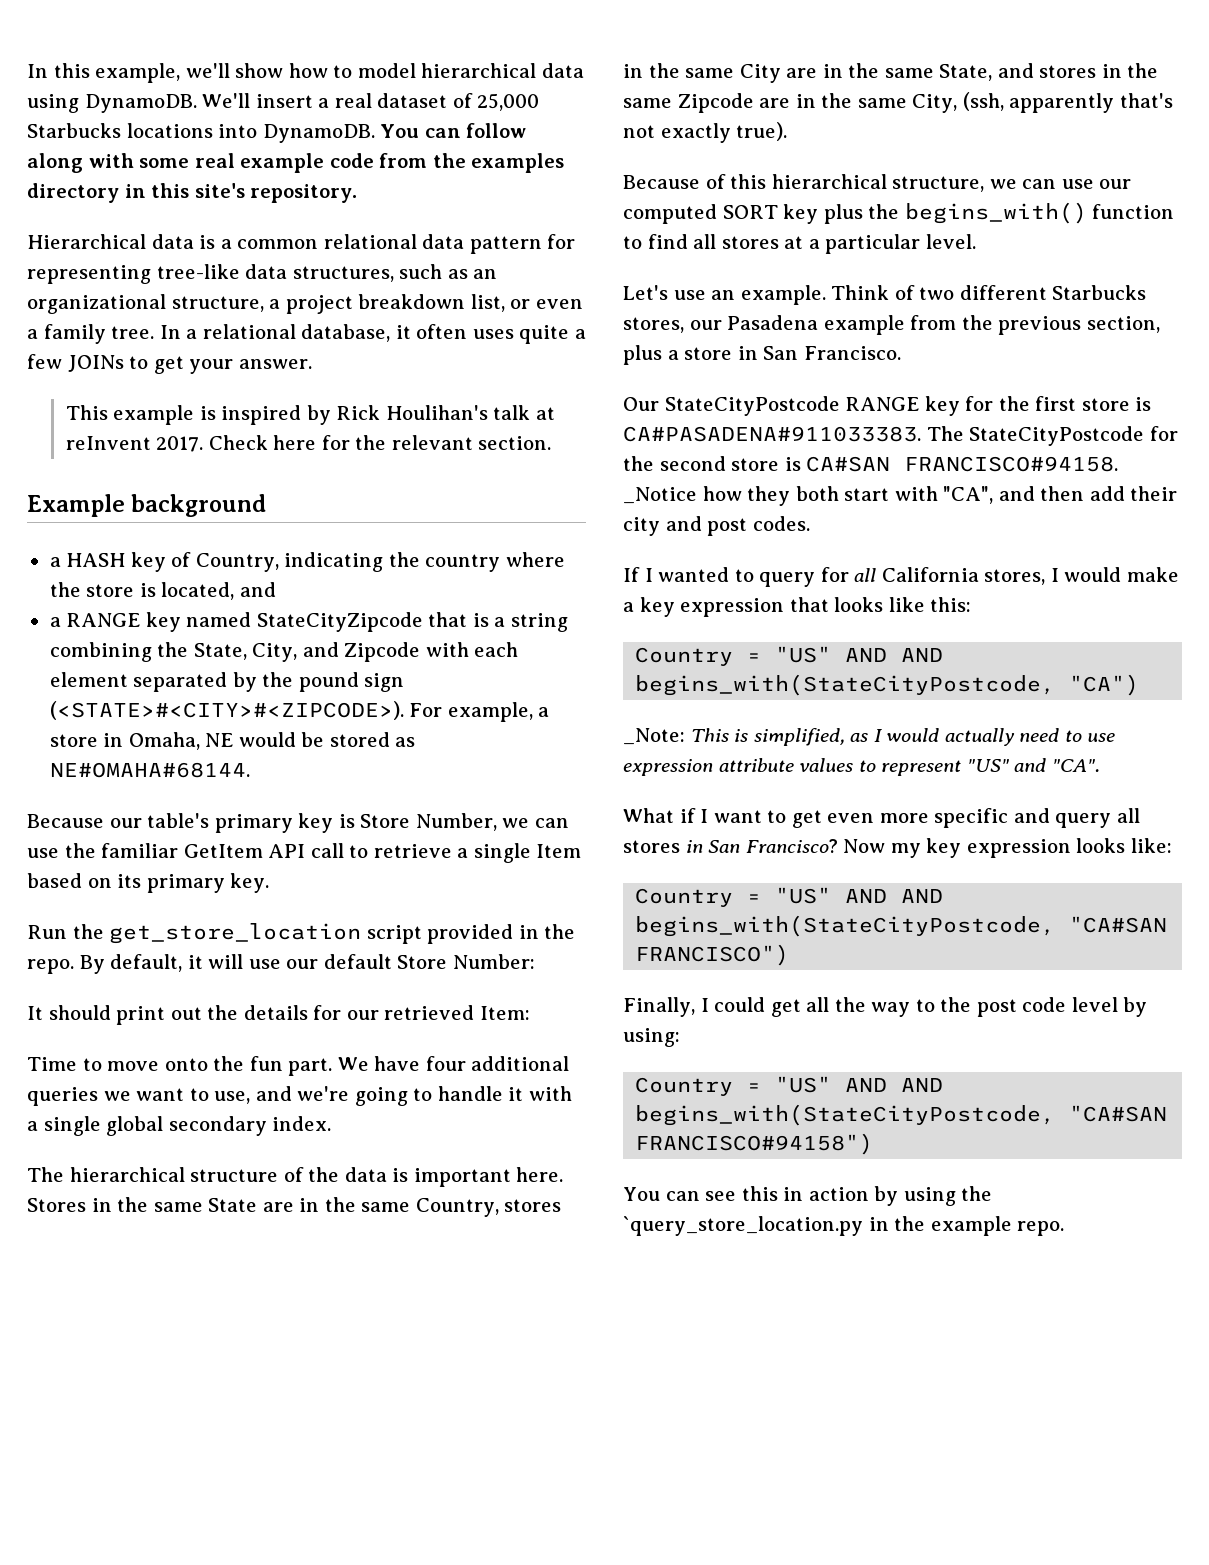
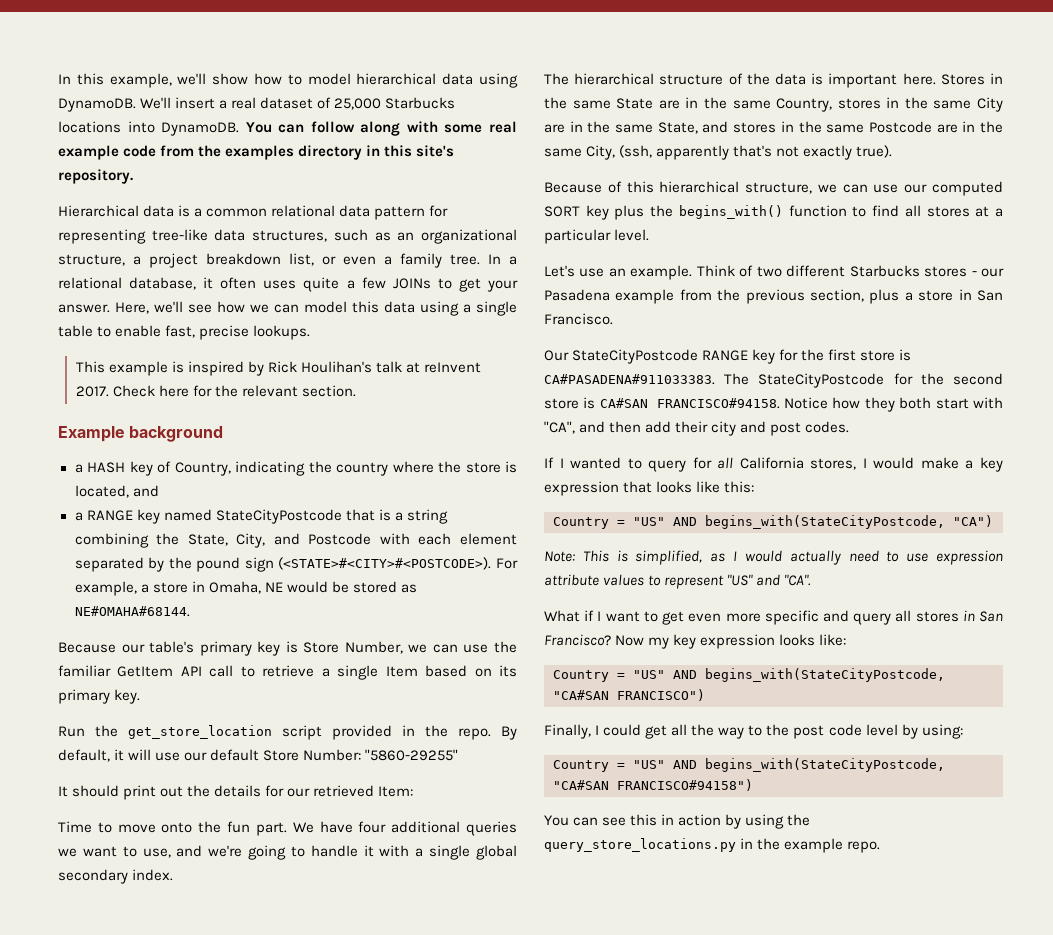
(312, 364) none -> [115,301,517,316] [58,325,311,340] Here, we'll see how we can model this data using a single table to enable fast, precise lookups.
[256,612,423,632] StateCityZipcode -> [215,509,342,524] StateCityPostcode
[344,642,421,662] Zipcode -> [308,533,372,545] Postcode
[49,701,404,720] (<STATE>#<CITY>#<ZIPCODE>). -> [278,557,492,570] (<STATE>#<CITY>#<POSTCODE>).
(535, 961) none -> [365,749,459,761] "5860-29255"
[677,93,754,113] Zipcode -> [868,121,932,133] Postcode
[623,317,684,333] stores, -> [924,266,977,277] stores -
[623,487,697,504] _Notice -> [783,397,828,409] Notice
[901,648,944,662] AND -> (697, 521) none
[623,728,685,745] _Note: -> [544,551,575,562] Note:
[901,889,944,903] AND -> (697, 674) none
[901,1078,944,1092] AND -> (697, 764) none
[623,1216,863,1236] `query_store_location.py -> [544,838,736,852] query_store_locations.py

